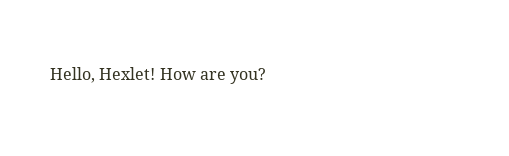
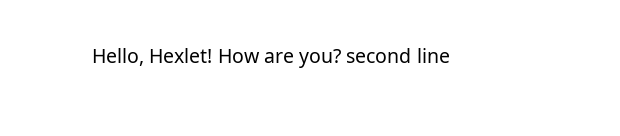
(267, 76) none -> [346,48,450,63] second line

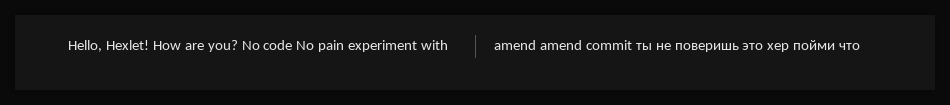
[346,48,450,63] second line -> [241,40,861,52] No code No pain experiment with amend amend commit ты не поверишь это хер пойми что

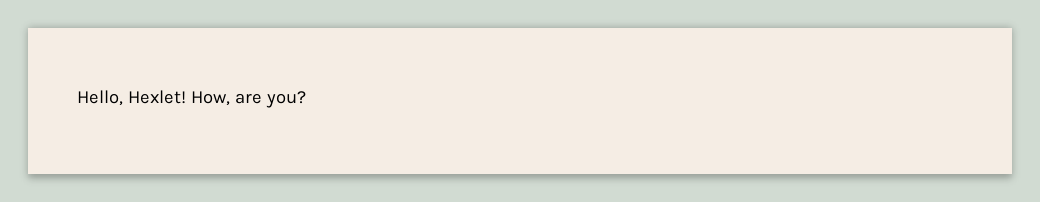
[152,41,181,50] How -> [190,91,230,106] How,
[241,40,861,52] No code No pain experiment with amend amend commit ты не поверишь это хер пойми что -> (306, 99) none

